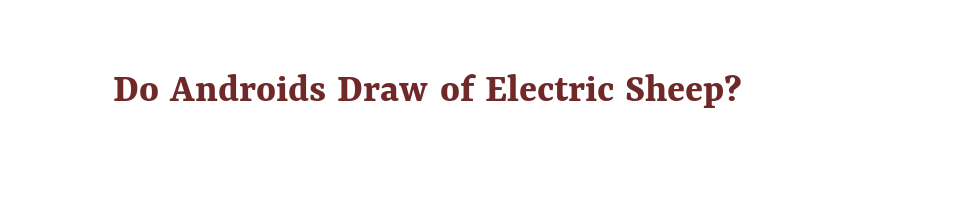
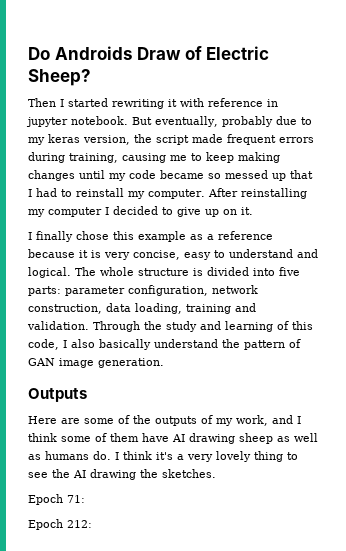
(743, 91) none -> [28,98,278,109] [26,116,312,127] [28,134,314,145] [28,152,280,163] [28,170,313,181] [28,188,307,199] [28,206,253,217] [28,231,273,242] [28,249,318,260] [28,267,300,278] [28,285,258,296] [28,303,256,314] [27,321,313,332] [28,339,301,350] [28,358,164,368] [28,388,87,402] [28,415,301,426] [28,433,318,444] [28,451,298,462] [28,469,216,480] [28,494,85,505] [28,519,92,530] // Then I started rewriting it with reference in jupyter notebook. But eventually, probably due to my keras version, the script made frequent errors during training, causing me to keep making changes until my code became so messed up that I had to reinstall my computer. After reinstalling my computer I decided to give up on it. // I finally chose this example as a reference because it is very concise, easy to understand and logical. The whole structure is divided into five parts: parameter configuration, network construction, data loading, training and validation. Through the study and learning of this code, I also basically understand the pattern of GAN image generation. // Outputs // Here are some of the outputs of my work, and I think some of them have AI drawing sheep as well as humans do. I think it's a very lovely thing to see the AI drawing the sketches. // Epoch 71: // Epoch 212:

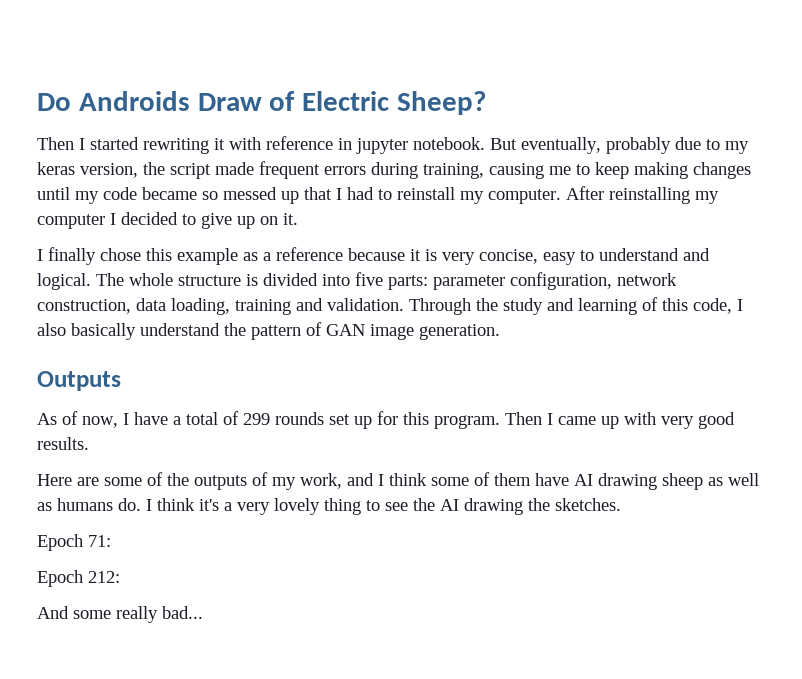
(87, 395) none -> [37,411,735,429] [37,437,89,450] // As of now, I have a total of 299 rounds set up for this program. Then I came up with very good results.
(92, 524) none -> [37,606,203,623] // And some really bad...

